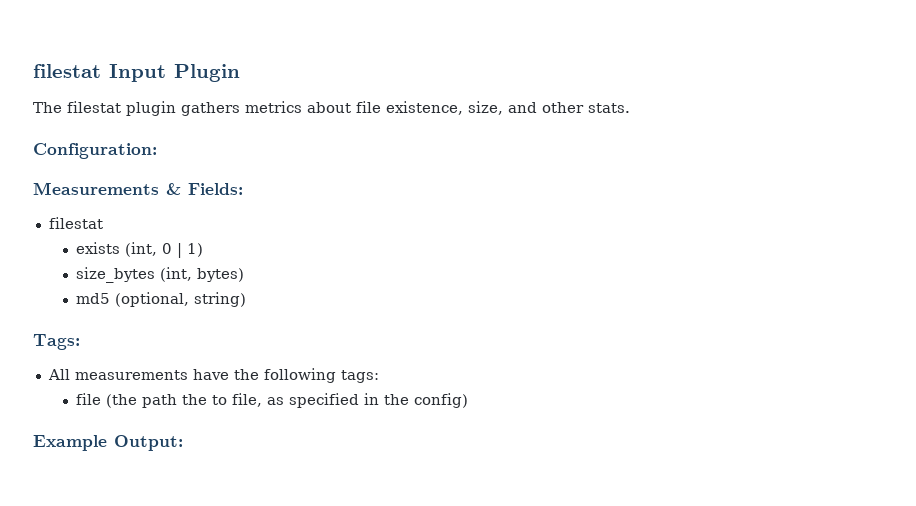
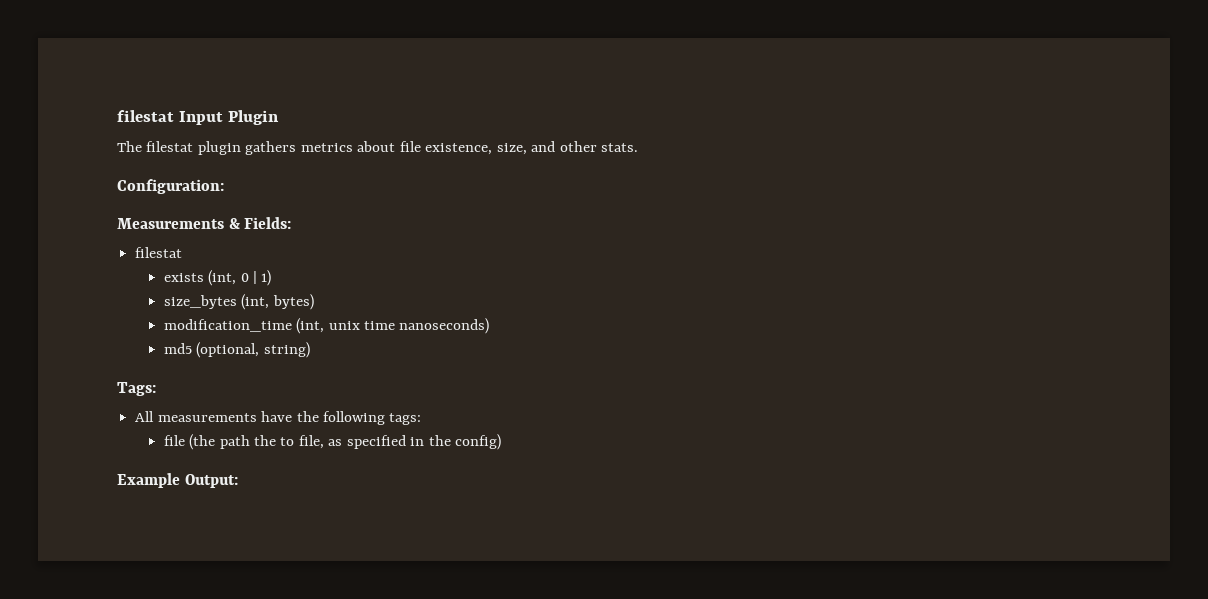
(244, 275) none -> [163,318,490,334] // modification_time (int, unix time nanoseconds)

